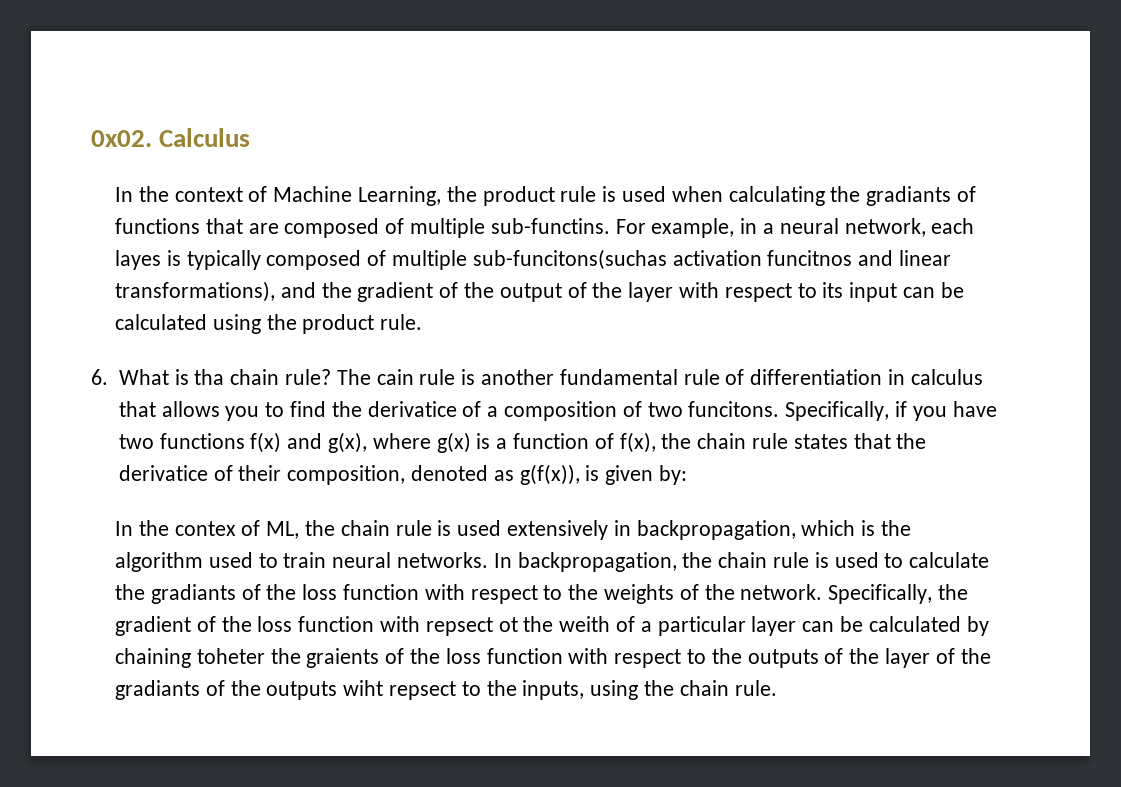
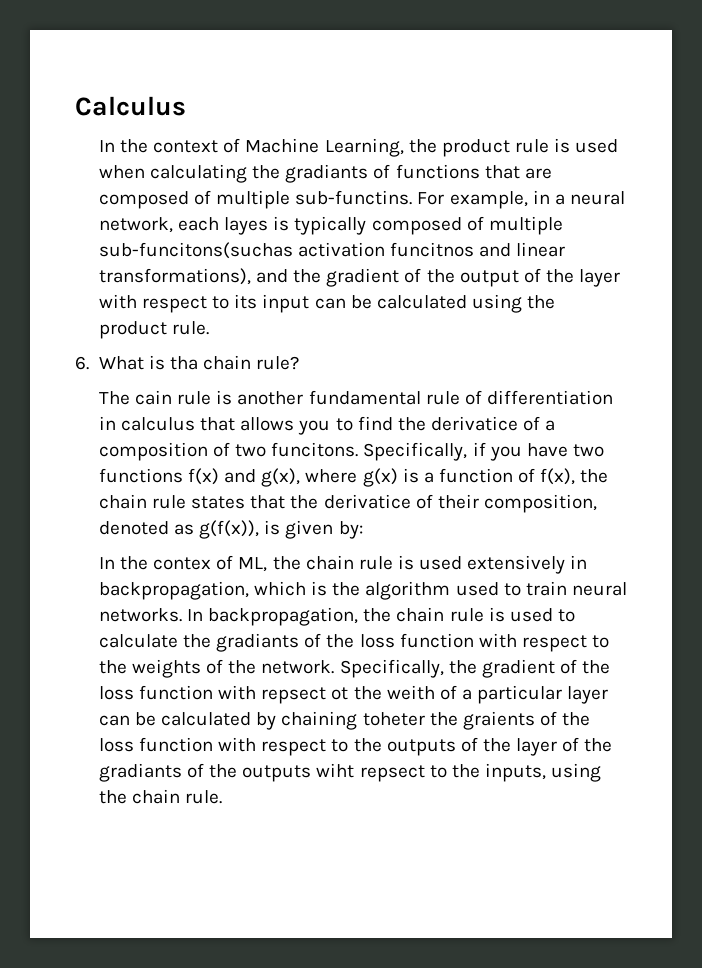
[91,130,152,147] 0x02. -> (75, 106) none
(331, 377) none -> (300, 363) //

